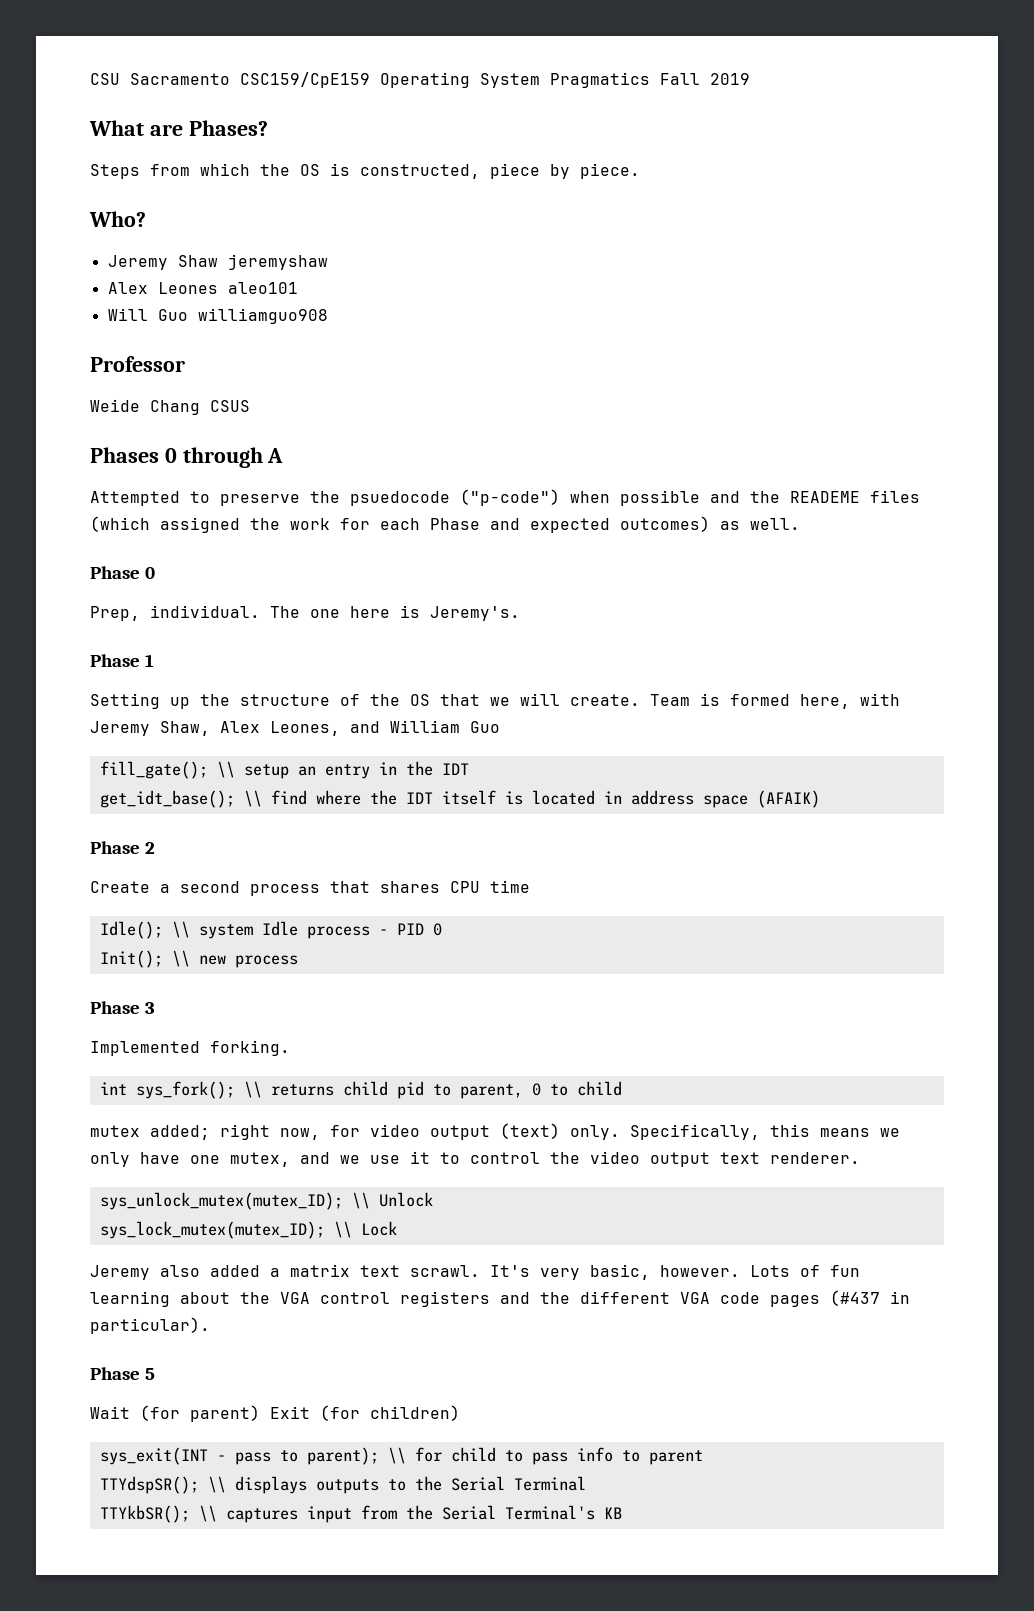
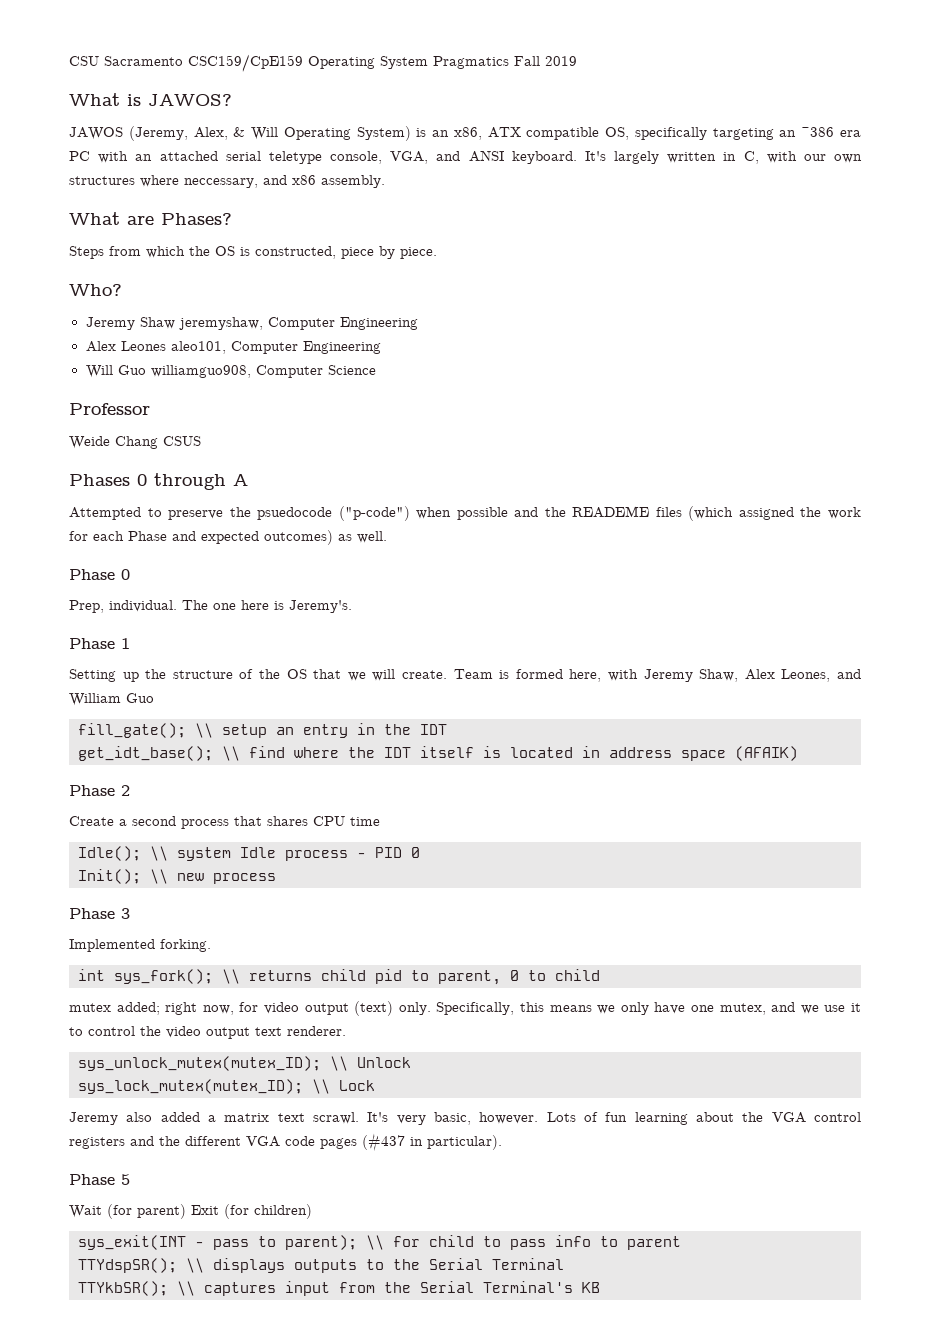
(750, 79) none -> [69,93,232,106] [69,126,861,141] [69,150,862,164] [69,175,385,188] // What is JAWOS? // JAWOS (Jeremy, Alex, & Will Operating System) is an x86, ATX compatible OS, specifically targeting an ~386 era PC with an attached serial teletype console, VGA, and ANSI keyboard. It's largely written in C, with our own structures where neccessary, and x86 assembly.
[227,254,328,270] jeremyshaw -> [178,317,418,330] jeremyshaw, Computer Engineering
[227,282,298,294] aleo101 -> [170,341,381,354] aleo101, Computer Engineering
[197,308,328,324] williamguo908 -> [150,365,376,378] williamguo908, Computer Science

